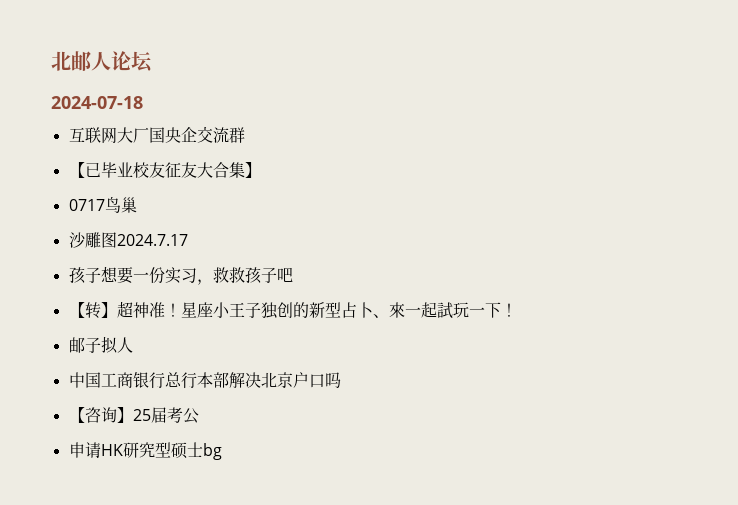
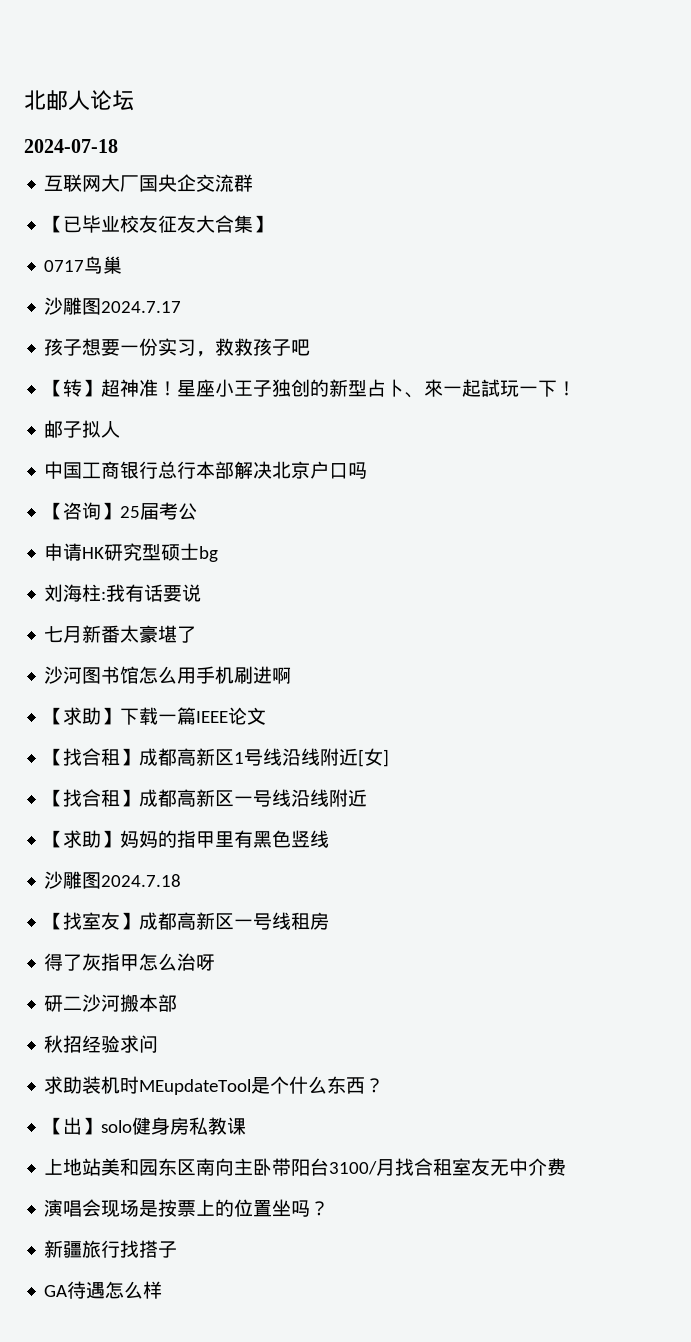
(222, 451) none -> [44,584,202,602] [44,625,197,643] [44,666,292,684] [44,707,267,725] [44,748,390,767] [44,789,368,807] [44,830,330,848] [44,871,182,889] [44,912,330,930] [44,953,216,971] [44,994,178,1012] [44,1035,159,1053] [44,1076,385,1095] [44,1117,247,1135] [44,1158,567,1176] [44,1199,330,1217] [44,1240,178,1258] [44,1281,163,1299] // 刘海柱:我有话要说 // 七月新番太豪堪了 // 沙河图书馆怎么用手机刷进啊 // 【求助】下载一篇IEEE论文 // 【找合租】成都高新区1号线沿线附近[女] // 【找合租】成都高新区一号线沿线附近 // 【求助】妈妈的指甲里有黑色竖线 // 沙雕图2024.7.18 // 【找室友】成都高新区一号线租房 // 得了灰指甲怎么治呀 // 研二沙河搬本部 // 秋招经验求问 // 求助装机时MEupdateTool是个什么东西？ // 【出】solo健身房私教课 // 上地站美和园东区南向主卧带阳台3100/月找合租室友无中介费 // 演唱会现场是按票上的位置坐吗？ // 新疆旅行找搭子 // GA待遇怎么样

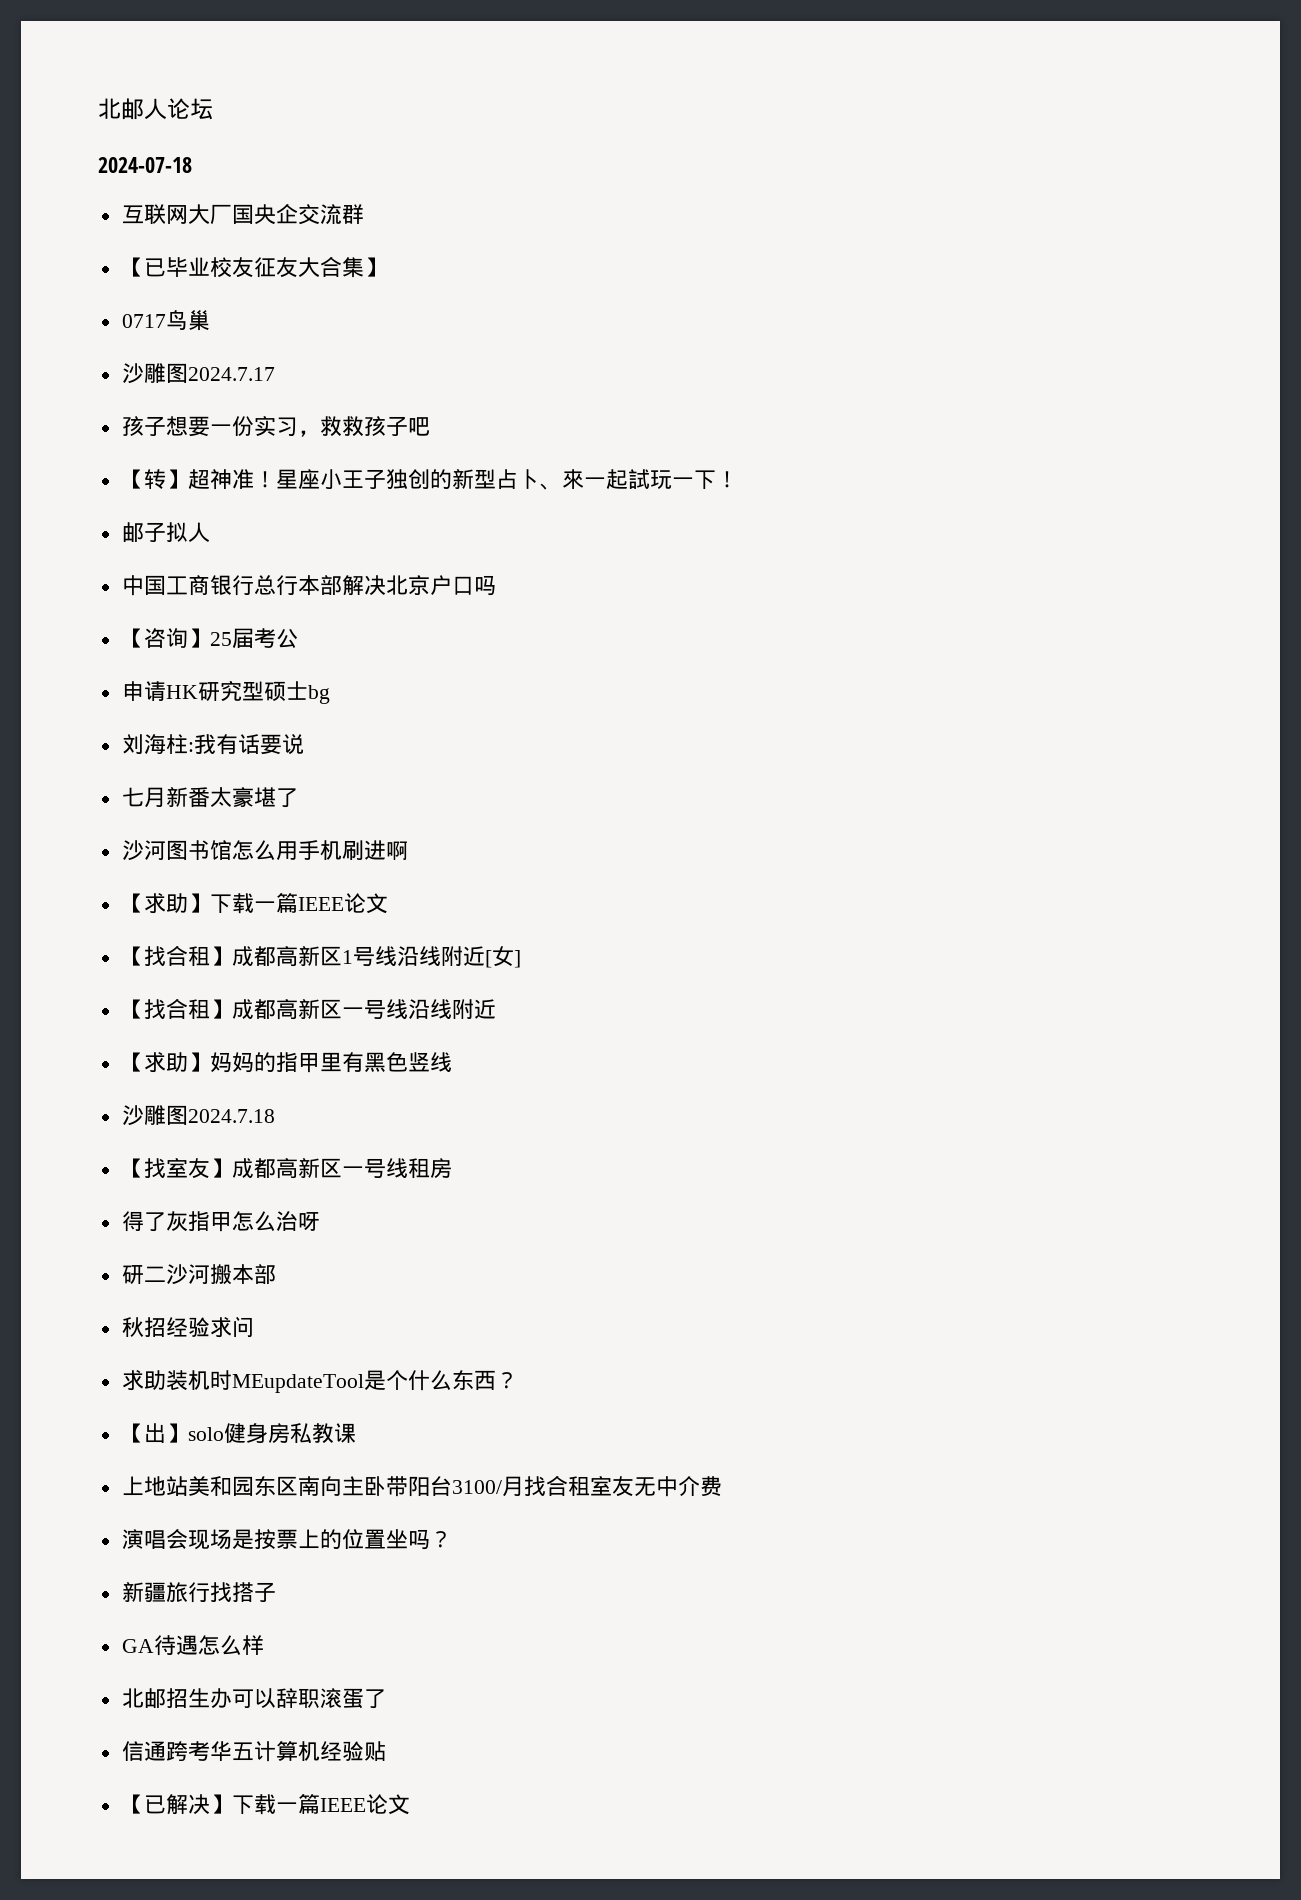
(163, 1290) none -> [121,1688,386,1709] [121,1741,386,1762] [121,1794,410,1815] // 北邮招生办可以辞职滚蛋了 // 信通跨考华五计算机经验贴 // 【已解决】下载一篇IEEE论文

